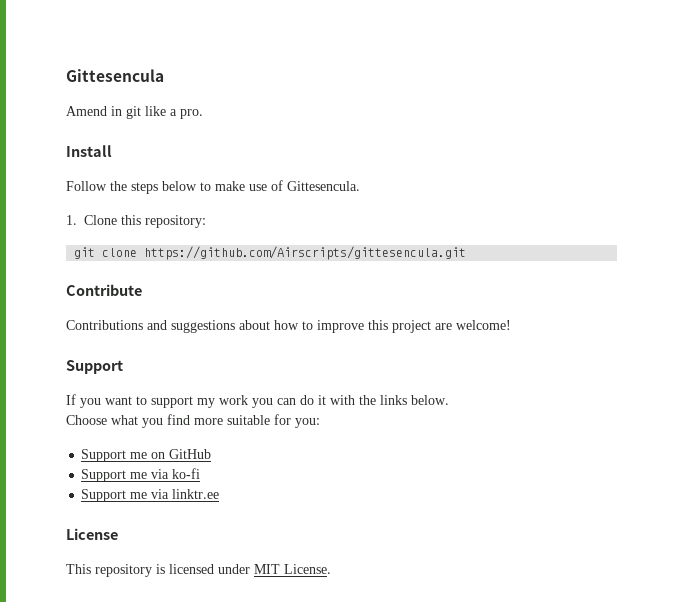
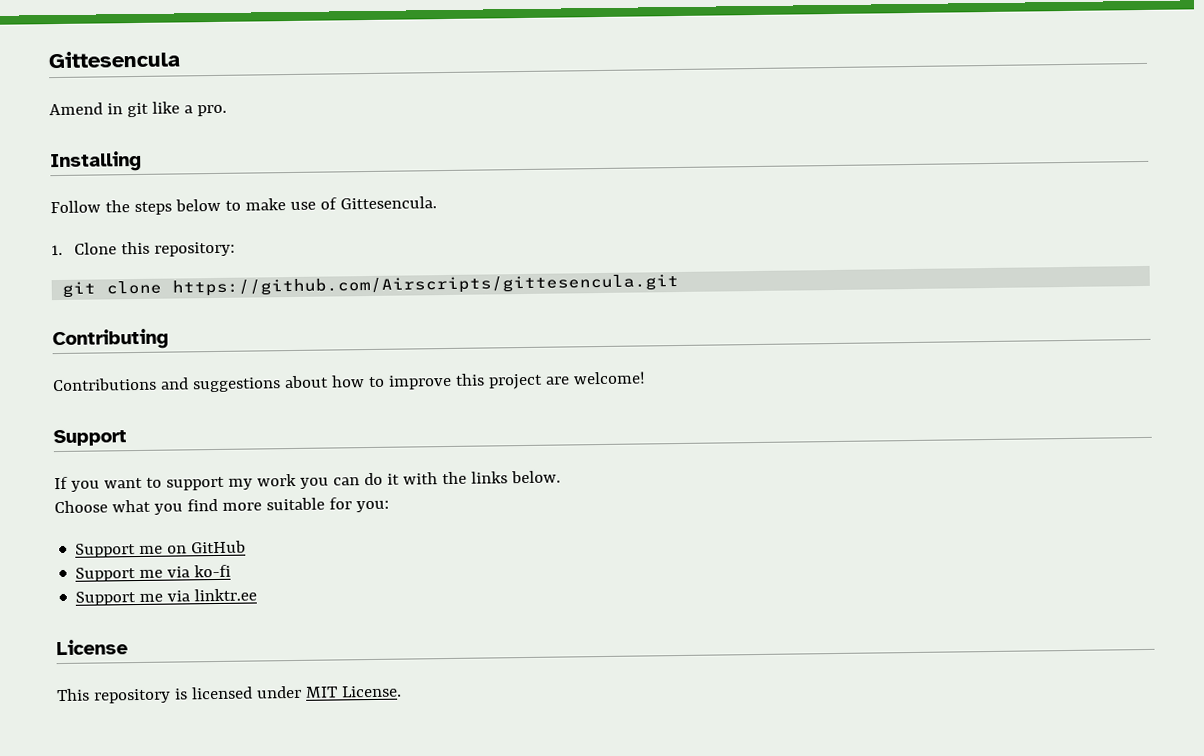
[66,145,112,157] Install -> [50,150,142,173] Installing
[66,284,142,296] Contribute -> [52,328,169,351] Contributing

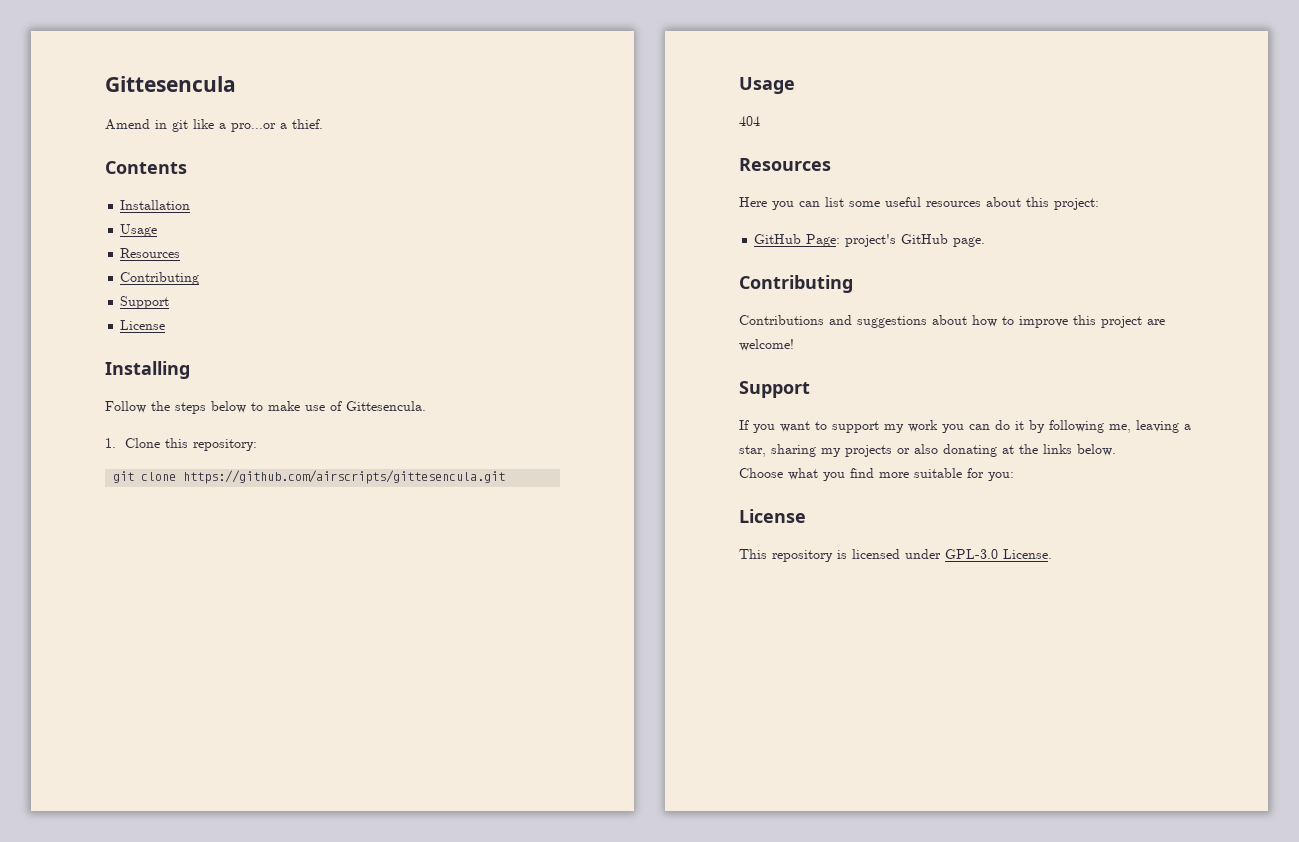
[196,104,227,117] pro. -> [231,119,323,132] [105,161,187,174] [120,200,191,210] [120,224,158,237] [120,248,181,258] [120,272,200,285] [120,296,170,309] [120,320,166,330] pro...or a thief. // Contents // Installation // Usage // Resources // Contributing // Support // License
[172,273,680,297] https://github.com/Airscripts/gittesencula.git -> [183,470,506,484] [739,77,795,94] [739,116,760,126] [739,158,831,171] [739,197,1099,210] [754,234,986,247] https://github.com/airscripts/gittesencula.git // Usage // 404 // Resources // Here you can list some useful resources about this project: // GitHub Page: project's GitHub page.
[402,472,438,485] with -> [1029,420,1191,433] [739,444,1014,457] by following me, leaving a star, sharing my projects or also donating at
[75,540,247,558] [75,564,232,582] [75,588,258,606] // Support me on GitHub // Support me via ko-fi // Support me via linktr.ee -> (1014, 476) none
[304,686,338,698] MIT -> [945,549,998,559] GPL-3.0

